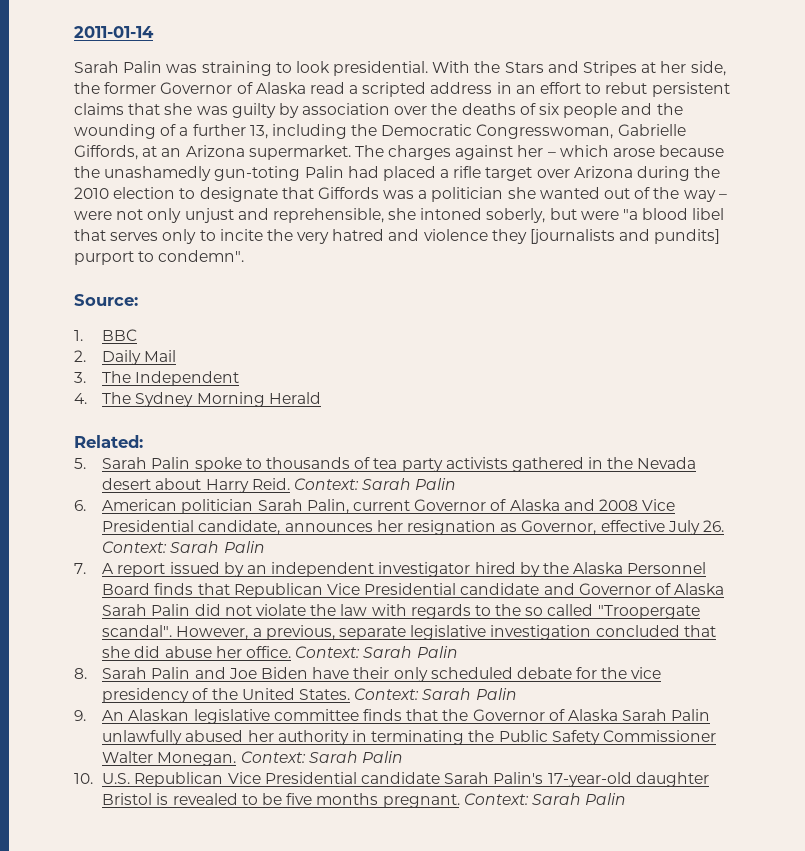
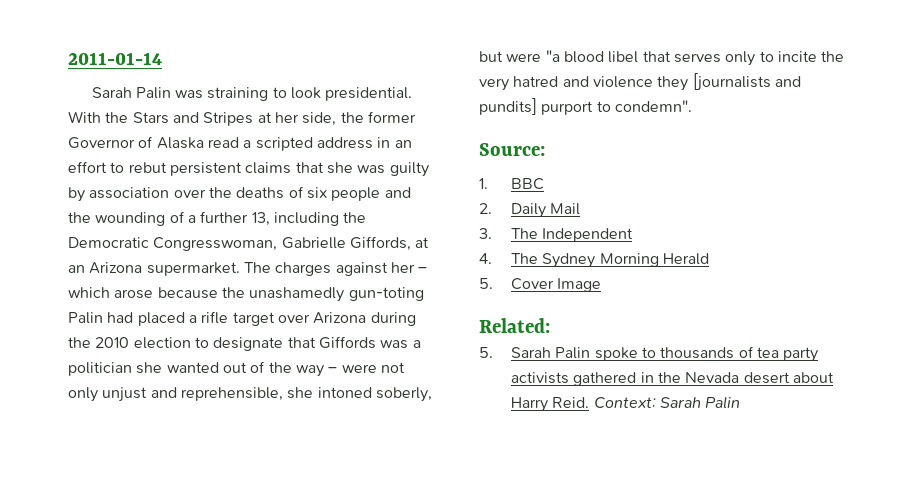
(321, 398) none -> [479,278,602,292] // 5. Cover Image
[74,499,676,514] [102,520,724,535] [102,541,265,553] [74,562,707,577] [102,583,725,598] [102,604,700,619] [102,625,716,640] [102,646,458,658] [74,667,662,682] [102,688,517,703] [74,709,711,724] [102,730,716,745] [102,751,403,766] [74,772,709,787] [102,793,627,808] // 6. American politician Sarah Palin, current Governor of Alaska and 2008 Vice Presidential candidate, announces her resignation as Governor, effective July 26. Context: Sarah Palin // 7. A report issued by an independent investigator hired by the Alaska Personnel Board finds that Republican Vice Presidential candidate and Governor of Alaska Sarah Palin did not violate the law with regards to the so called "Troopergate scandal". However, a previous, separate legislative investigation concluded that she did abuse her office. Context: Sarah Palin // 8. Sarah Palin and Joe Biden have their only scheduled debate for the vice presidency of the United States. Context: Sarah Palin // 9. An Alaskan legislative committee finds that the Governor of Alaska Sarah Palin unlawfully abused her authority in terminating the Public Safety Commissioner Walter Monegan. Context: Sarah Palin // 10. U.S. Republican Vice Presidential candidate Sarah Palin's 17-year-old daughter Bristol is revealed to be five months pregnant. Context: Sarah Palin -> (741, 402) none

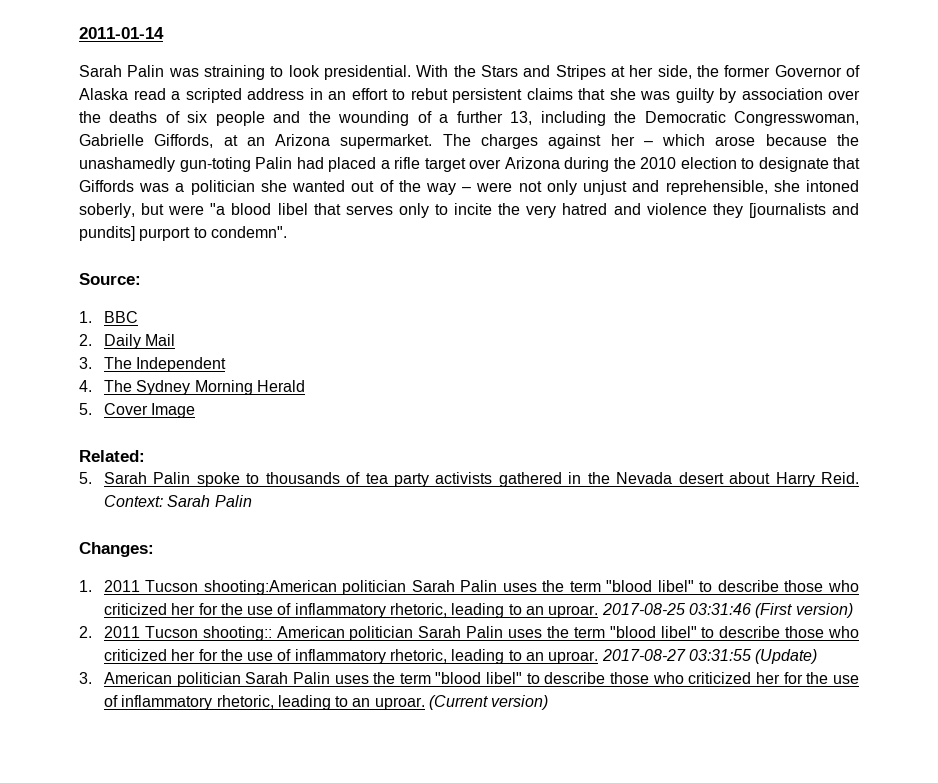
(741, 402) none -> [79,542,154,557] [79,580,859,595] [103,603,853,618] [79,626,859,641] [103,649,818,664] [79,672,860,687] [103,695,549,710] // Changes: // 1. 2011 Tucson shooting:American politician Sarah Palin uses the term "blood libel" to describe those who criticized her for the use of inflammatory rhetoric, leading to an uproar. 2017-08-25 03:31:46 (First version) // 2. 2011 Tucson shooting:: American politician Sarah Palin uses the term "blood libel" to describe those who criticized her for the use of inflammatory rhetoric, leading to an uproar. 2017-08-27 03:31:55 (Update) // 3. American politician Sarah Palin uses the term "blood libel" to describe those who criticized her for the use of inflammatory rhetoric, leading to an uproar. (Current version)

